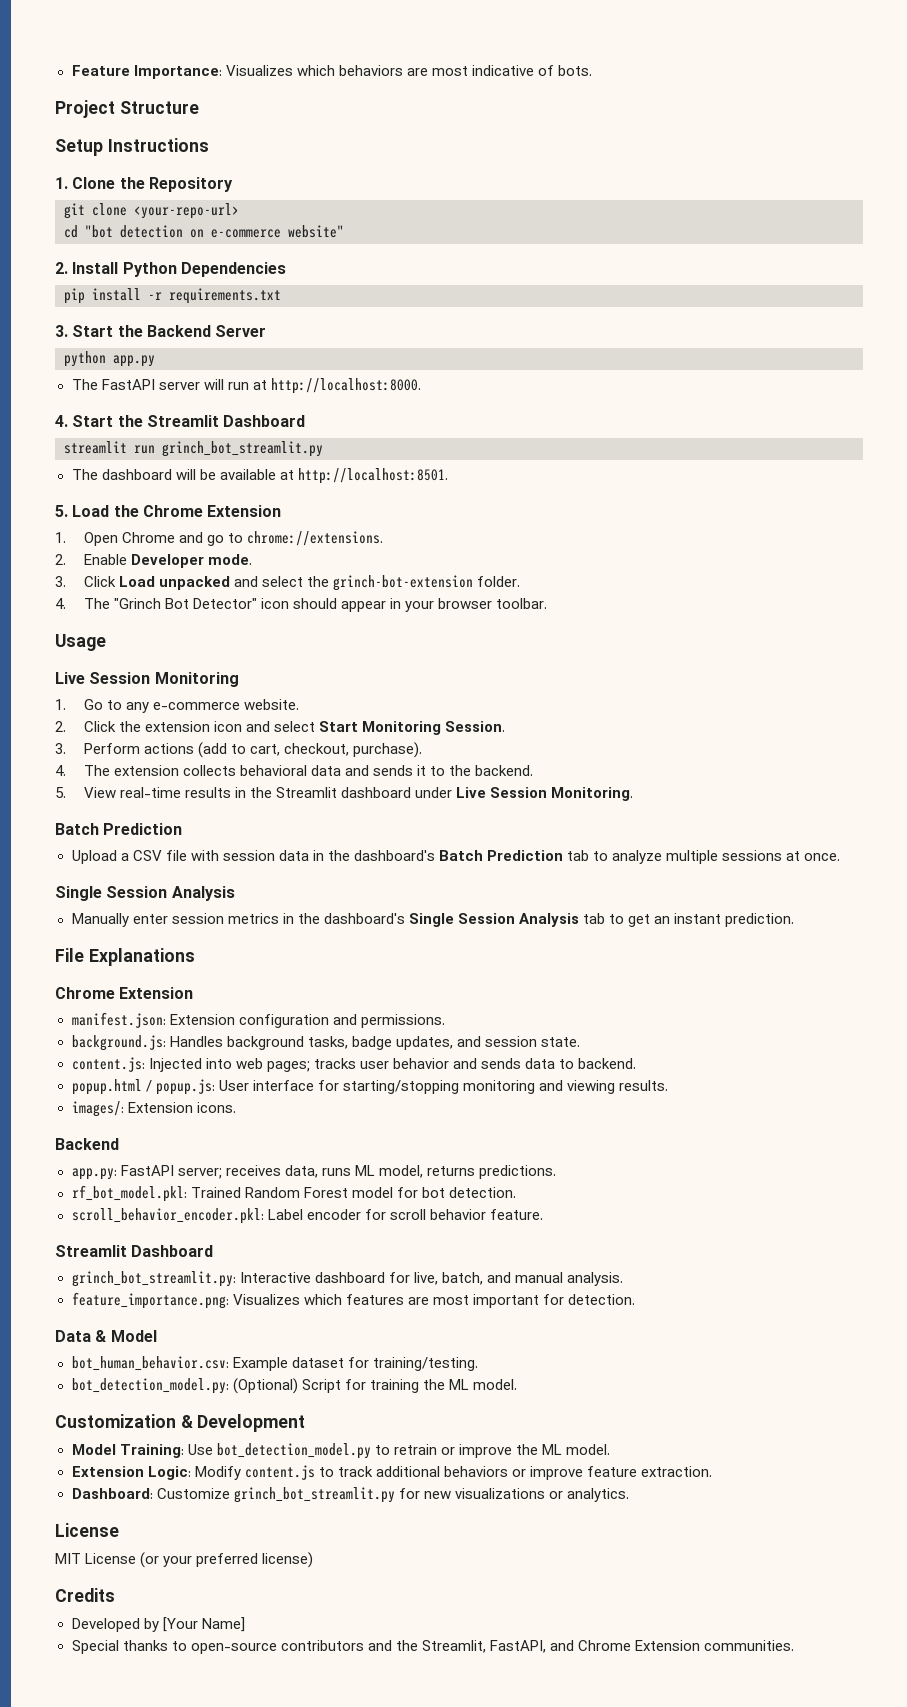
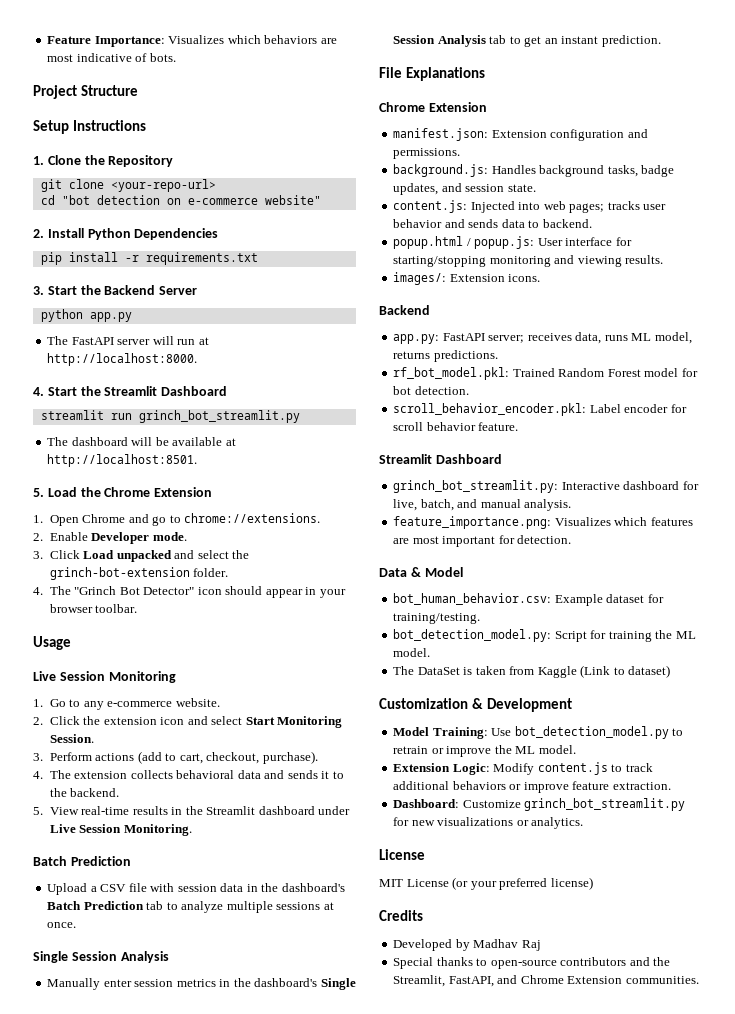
[232,1378,298,1394] (Optional) -> (552, 635) none
(517, 1384) none -> [393,665,671,678] // The DataSet is taken from Kaggle (Link to dataset)
[162,1617,245,1632] [Your Name] -> [473,939,541,951] Madhav Raj

